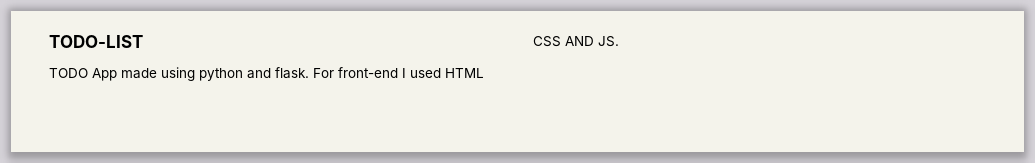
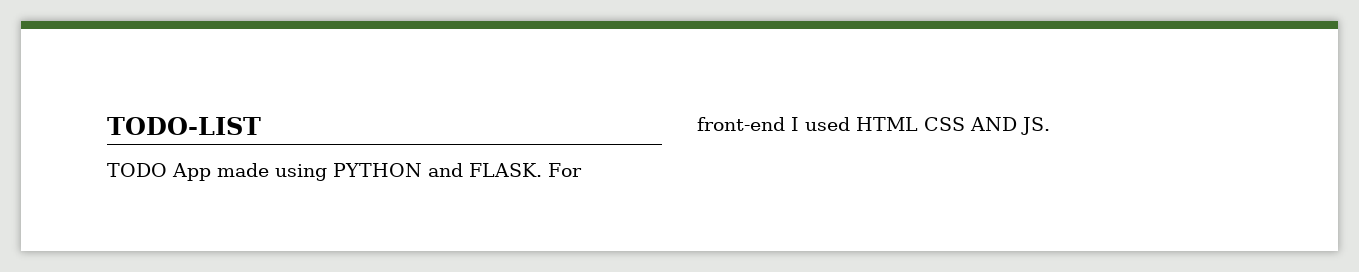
[199,67,309,81] python and flask. -> [333,163,542,177] PYTHON and FLASK.

